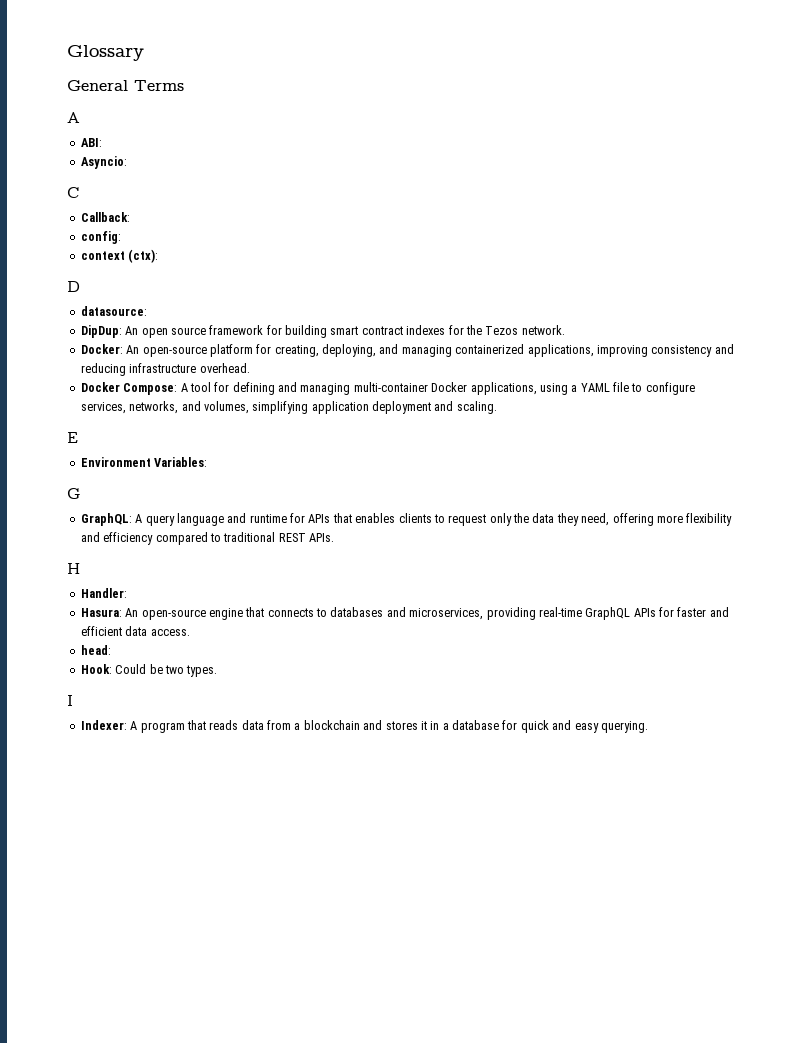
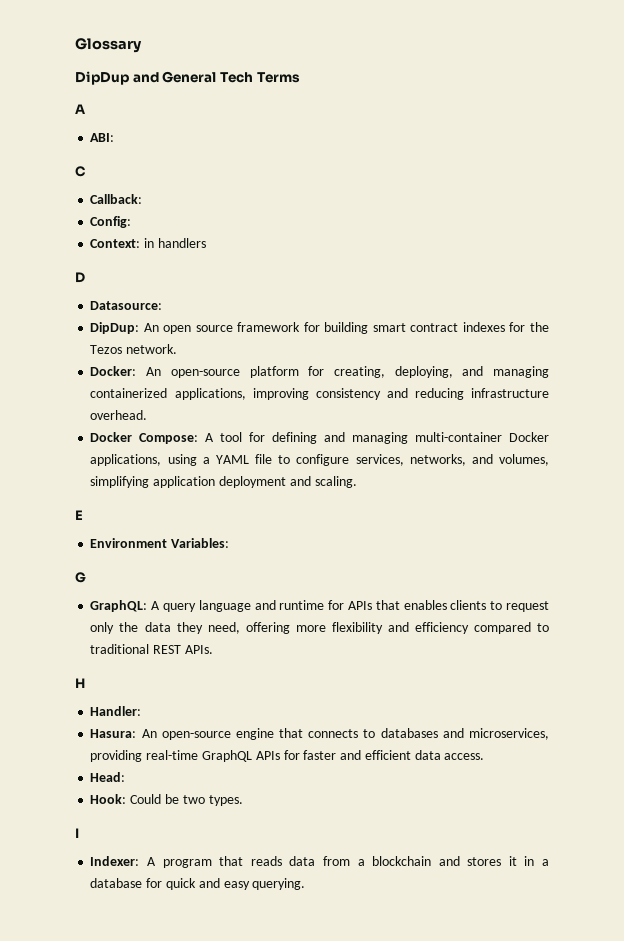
[67,80,128,91] General -> [75,71,253,85] DipDup and General Tech
[80,156,127,169] // Asyncio: -> (115, 137) none
[80,231,121,244] [80,249,159,263] config: // context (ctx): -> [90,216,132,228] [90,238,206,248] Config: // Context: in handlers
[80,306,147,316] datasource: -> [90,301,163,310] Datasource:
[80,645,111,655] head: -> [90,772,126,782] Head:

